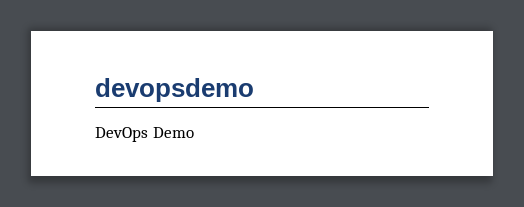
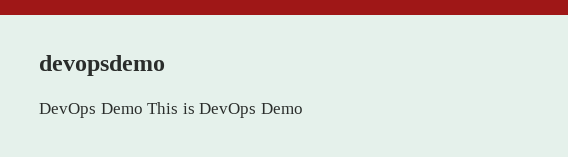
(194, 132) none -> [147,102,303,118] This is DevOps Demo

